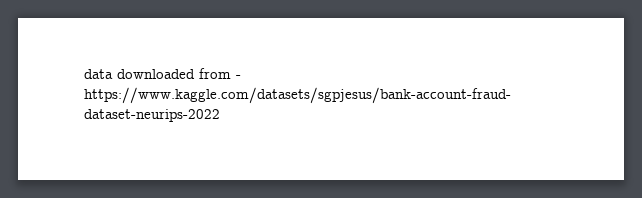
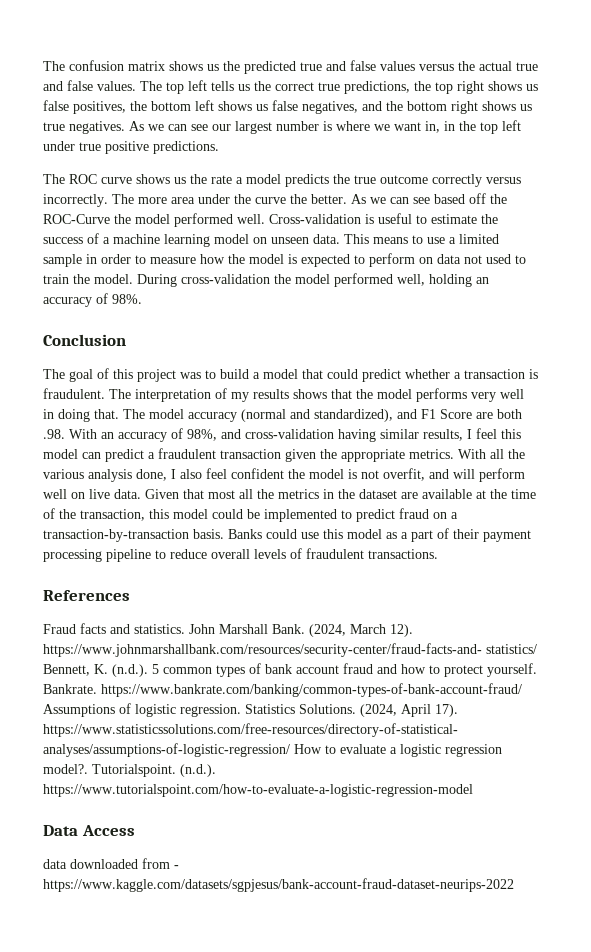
(84, 74) none -> [43,60,538,74] [43,80,538,94] [43,100,532,114] [43,120,521,134] [43,141,219,154] [43,174,521,187] [43,193,507,207] [43,213,498,227] [43,233,499,247] [43,253,526,267] [43,273,489,287] [43,293,142,307] [43,334,126,346] [43,368,538,382] [43,388,524,402] [43,409,522,422] [43,428,521,442] [43,448,525,462] [43,468,525,482] [43,489,536,499] [43,508,458,522] [43,528,531,542] [43,548,438,562] [43,590,130,601] [43,623,413,637] [43,643,537,657] [43,663,537,677] [43,683,522,697] [43,703,458,717] [43,723,458,737] [43,743,502,757] [43,764,216,777] [43,784,473,797] [43,825,135,836] The confusion matrix shows us the predicted true and false values versus the actual true and false values. The top left tells us the correct true predictions, the top right shows us false positives, the bottom left shows us false negatives, and the bottom right shows us true negatives. As we can see our largest number is where we want in, in the top left under true positive predictions. // The ROC curve shows us the rate a model predicts the true outcome correctly versus incorrectly. The more area under the curve the better. As we can see based off the ROC-Curve the model performed well. Cross-validation is useful to estimate the success of a machine learning model on unseen data. This means to use a limited sample in order to measure how the model is expected to perform on data not used to train the model. During cross-validation the model performed well, holding an accuracy of 98%. // Conclusion // The goal of this project was to build a model that could predict whether a transaction is fraudulent. The interpretation of my results shows that the model performs very well in doing that. The model accuracy (normal and standardized), and F1 Score are both .98. With an accuracy of 98%, and cross-validation having similar results, I feel this model can predict a fraudulent transaction given the appropriate metrics. With all the various analysis done, I also feel confident the model is not overfit, and will perform well on live data. Given that most all the metrics in the dataset are available at the time of the transaction, this model could be implemented to predict fraud on a transaction-by-transaction basis. Banks could use this model as a part of their payment processing pipeline to reduce overall levels of fraudulent transactions. // References // Fraud facts and statistics. John Marshall Bank. (2024, March 12). https://www.johnmarshallbank.com/resources/security-center/fraud-facts-and- statistics/ Bennett, K. (n.d.). 5 common types of bank account fraud and how to protect yourself. Bankrate. https://www.bankrate.com/banking/common-types-of-bank-account-fraud/ Assumptions of logistic regression. Statistics Solutions. (2024, April 17). https://www.statisticssolutions.com/free-resources/directory-of-statistical- analyses/assumptions-of-logistic-regression/ How to evaluate a logistic regression model?. Tutorialspoint. (n.d.). https://www.tutorialspoint.com/how-to-evaluate-a-logistic-regression-model // Data Access //

